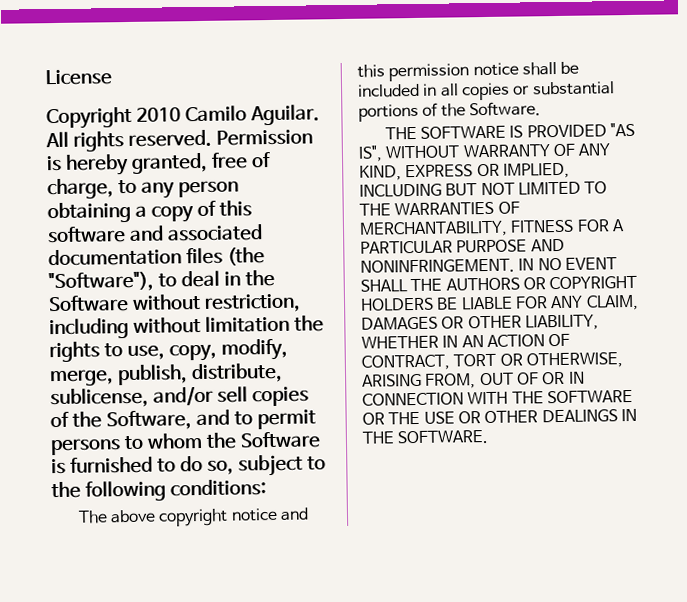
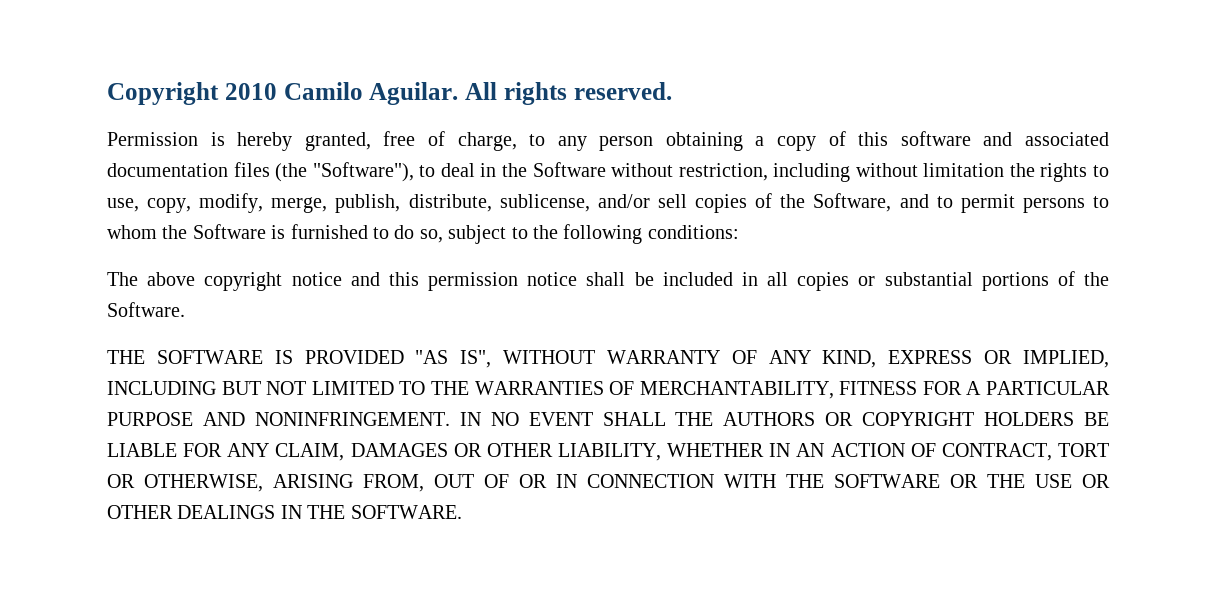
[45,69,112,86] License // -> (107, 93) none
(212, 138) none -> (672, 91) //

